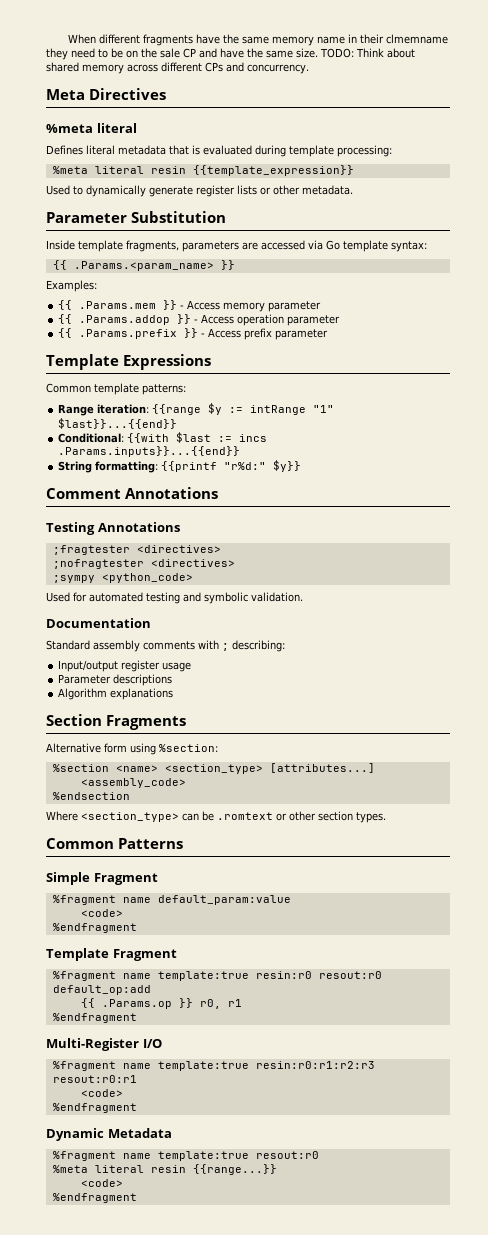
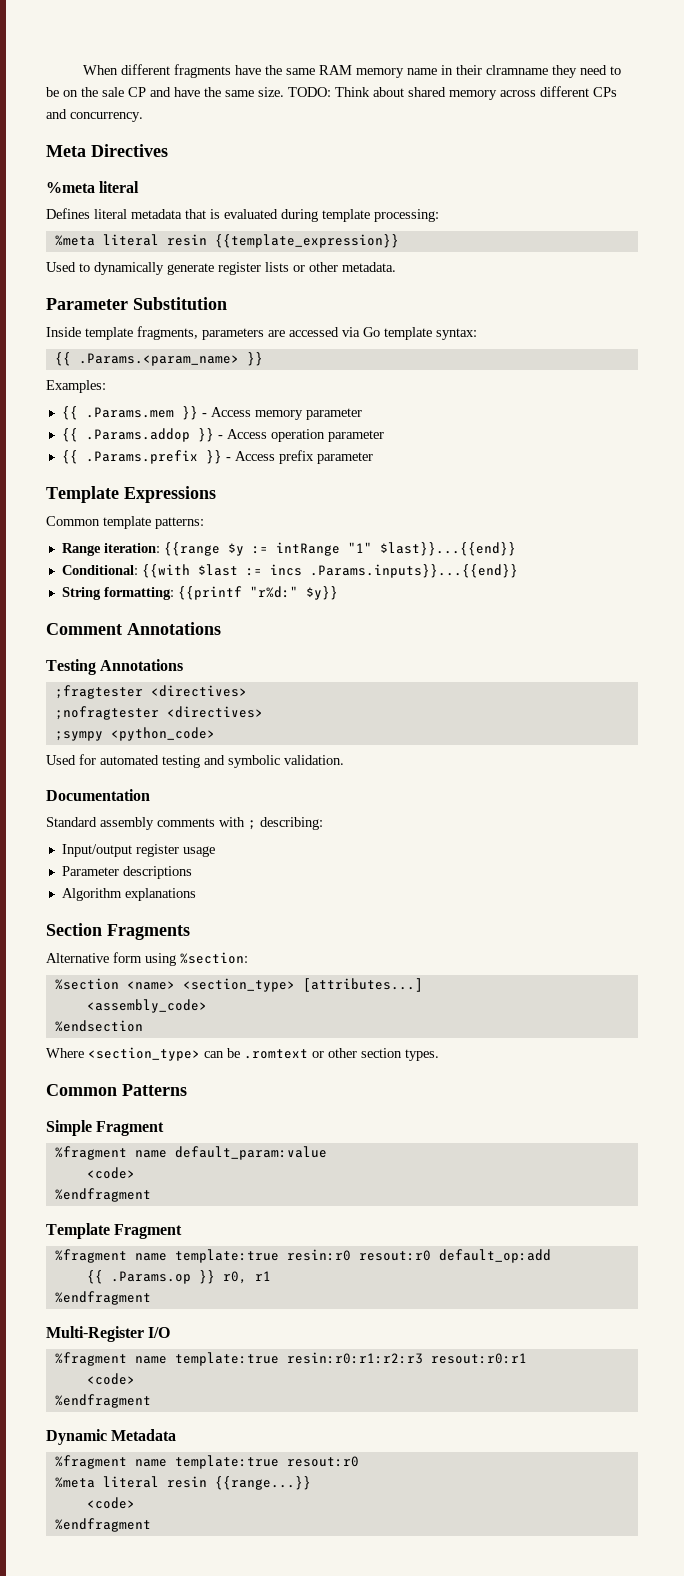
(269, 40) none -> [319,65,353,75] RAM
[385,34,448,44] clmemname -> [486,65,549,75] clramname

